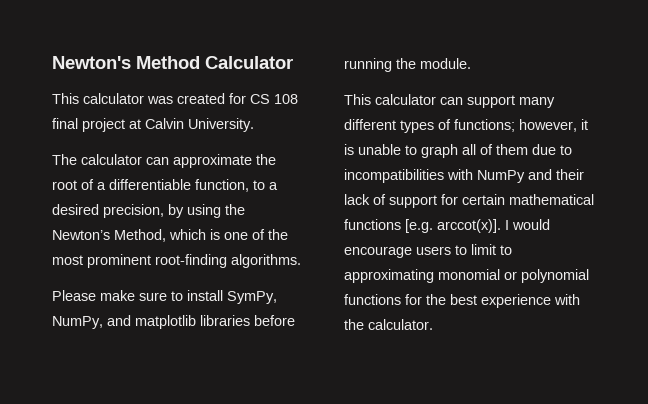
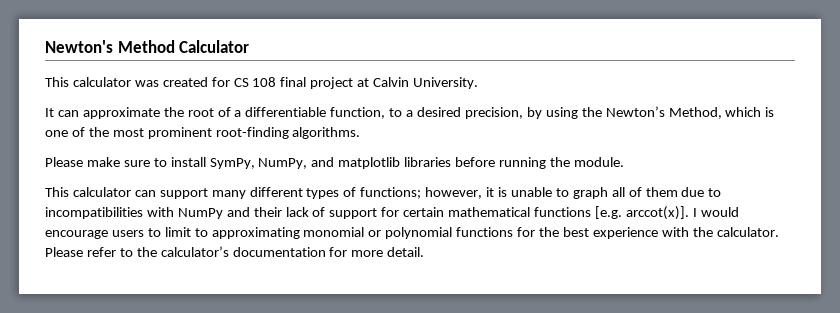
[52,154,142,165] The calculator -> [45,108,54,117] It
(433, 324) none -> [45,246,425,257] Please refer to the calculator’s documentation for more detail.

